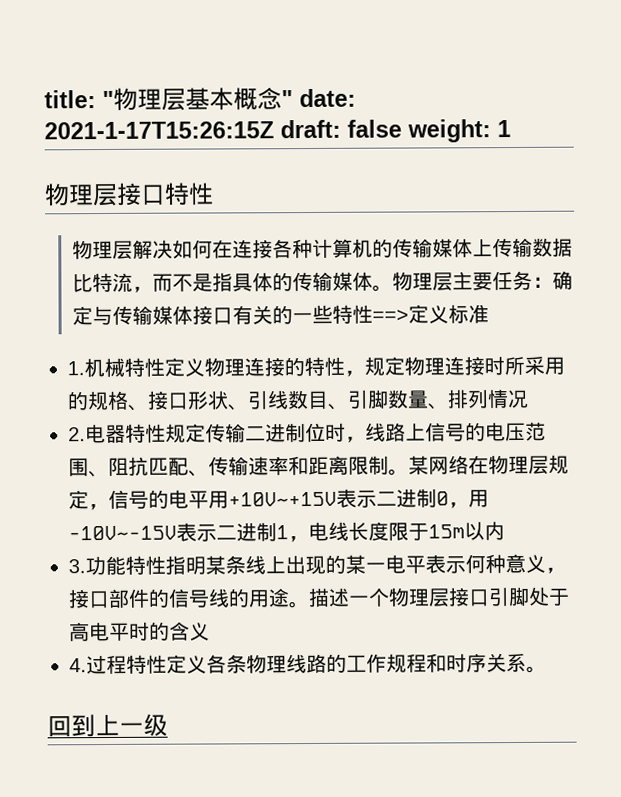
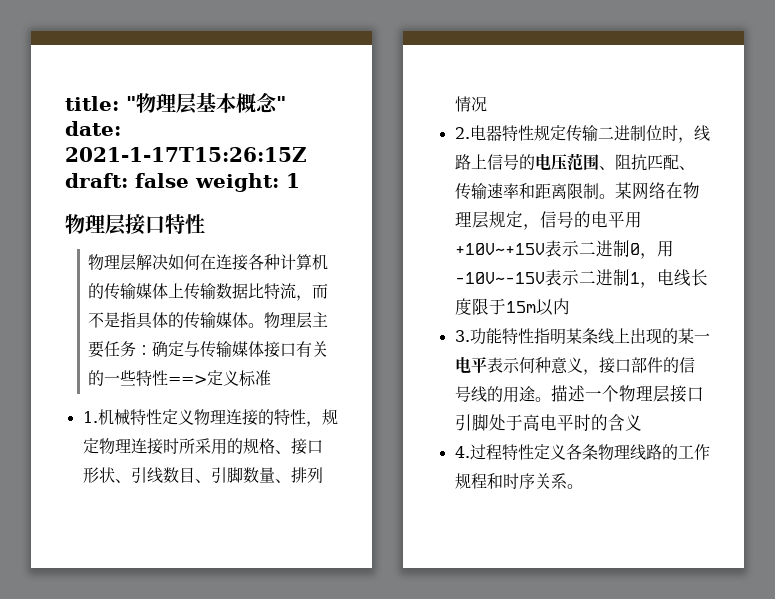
[47,713,168,738] // 回到上一级 -> (583, 486) none

